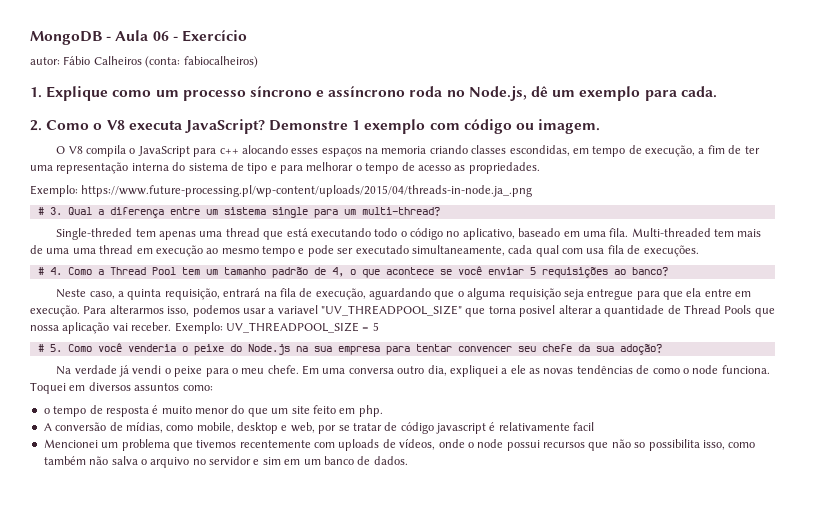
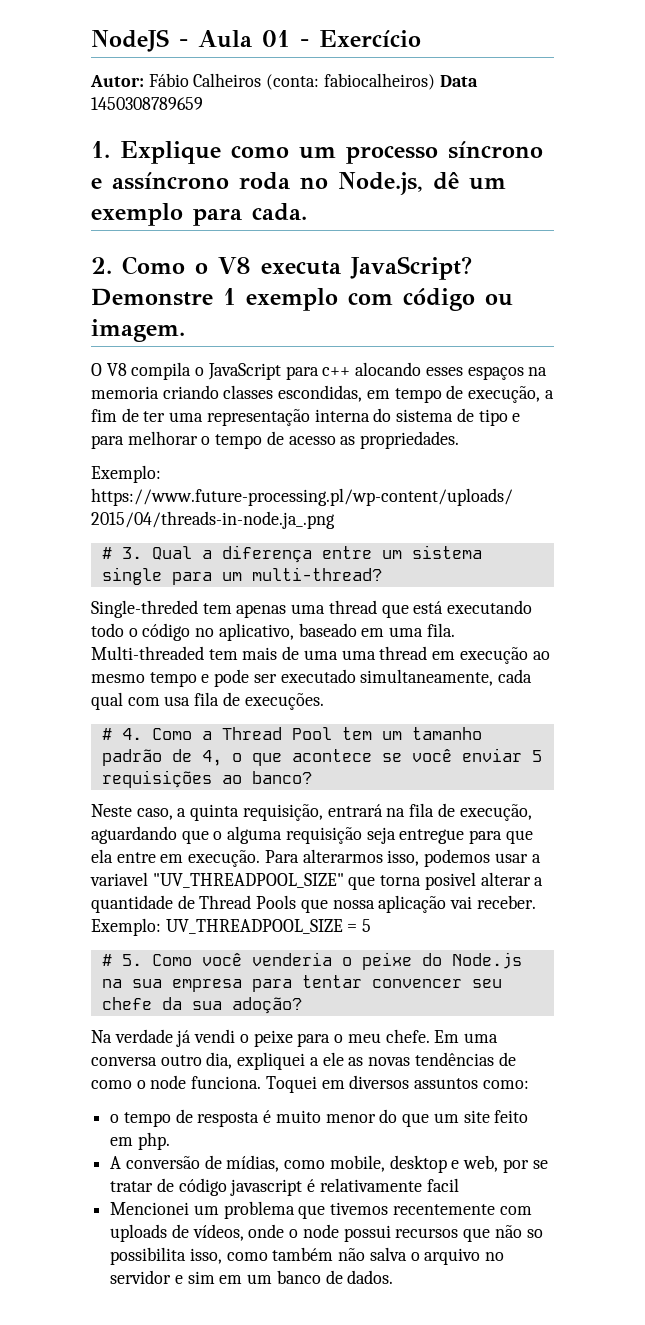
[30,31,102,45] MongoDB -> [91,29,169,52] NodeJS
[152,31,169,41] 06 -> [262,30,290,47] 01
[30,57,60,65] autor: -> [90,75,144,87] Autor:
(258, 62) none -> [439,75,478,87] [91,97,203,110] Data 1450308789659

